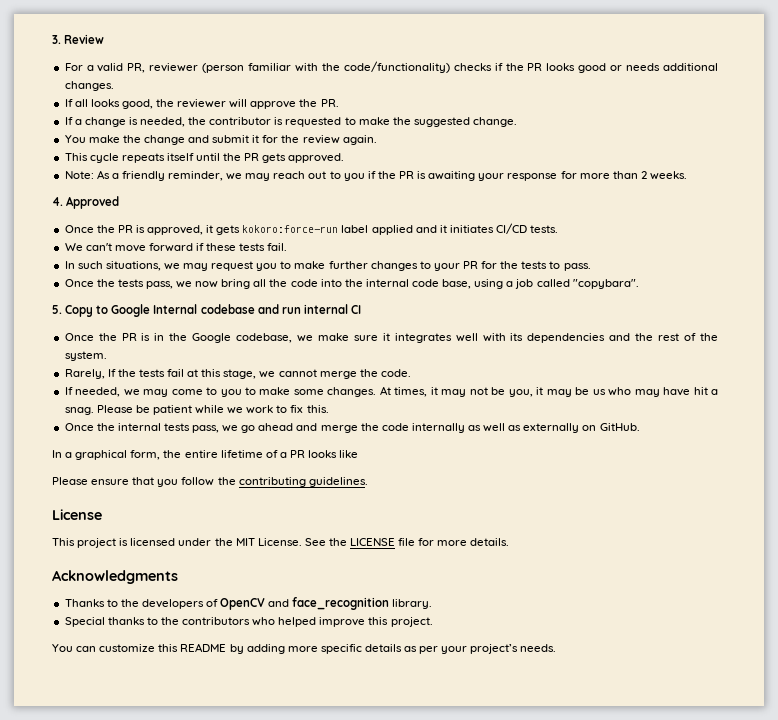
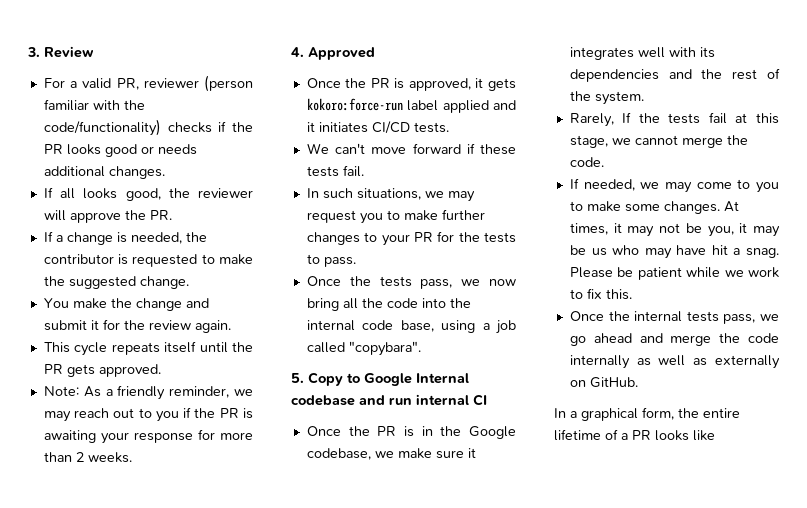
[52,477,368,487] [52,509,102,520] [52,538,510,548] [52,570,178,584] [64,597,433,610] [64,617,433,627] [52,643,557,654] // Please ensure that you follow the contributing guidelines. // License // This project is licensed under the MIT License. See the LICENSE file for more details. // Acknowledgments // Thanks to the developers of OpenCV and face_recognition library. // Special thanks to the contributors who helped improve this project. // You can customize this README by adding more specific details as per your project’s needs. -> (715, 435) none

